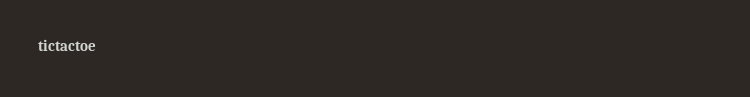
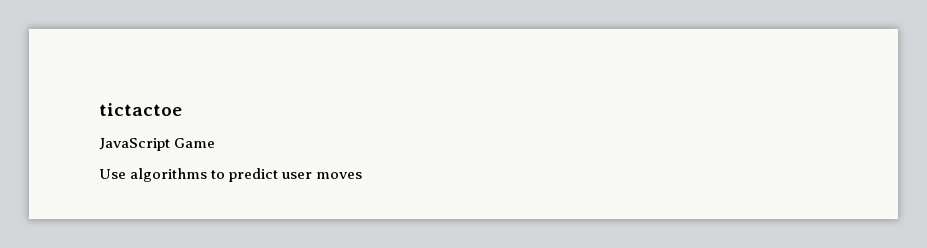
(96, 45) none -> [99,138,216,151] [99,168,363,182] // JavaScript Game // Use algorithms to predict user moves

